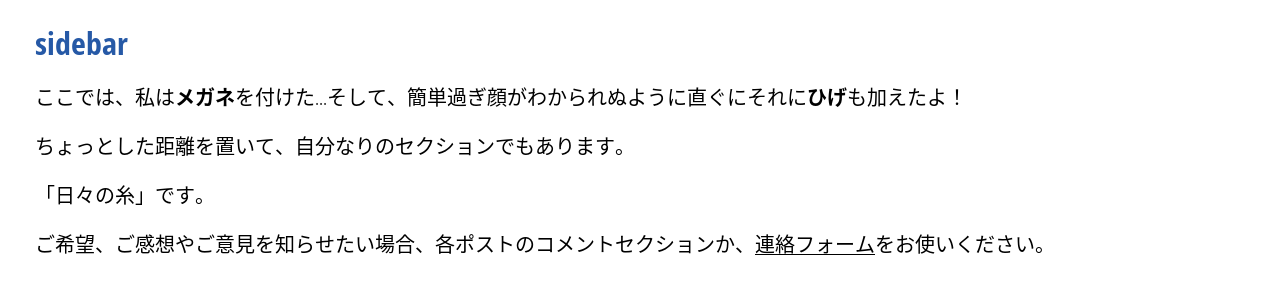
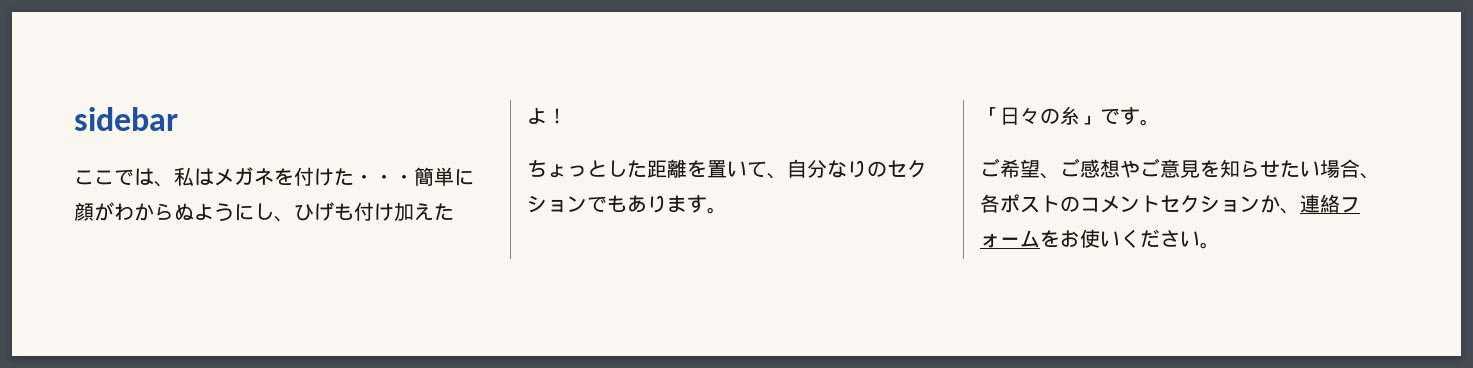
[315,87,487,107] ...そして、簡単過ぎ -> [354,167,474,186] ・・・簡単に
[587,88,607,106] れ -> (174, 211) none
[687,87,867,107] 直ぐにそれにひげも -> [254,202,394,222] し、ひげも付け

